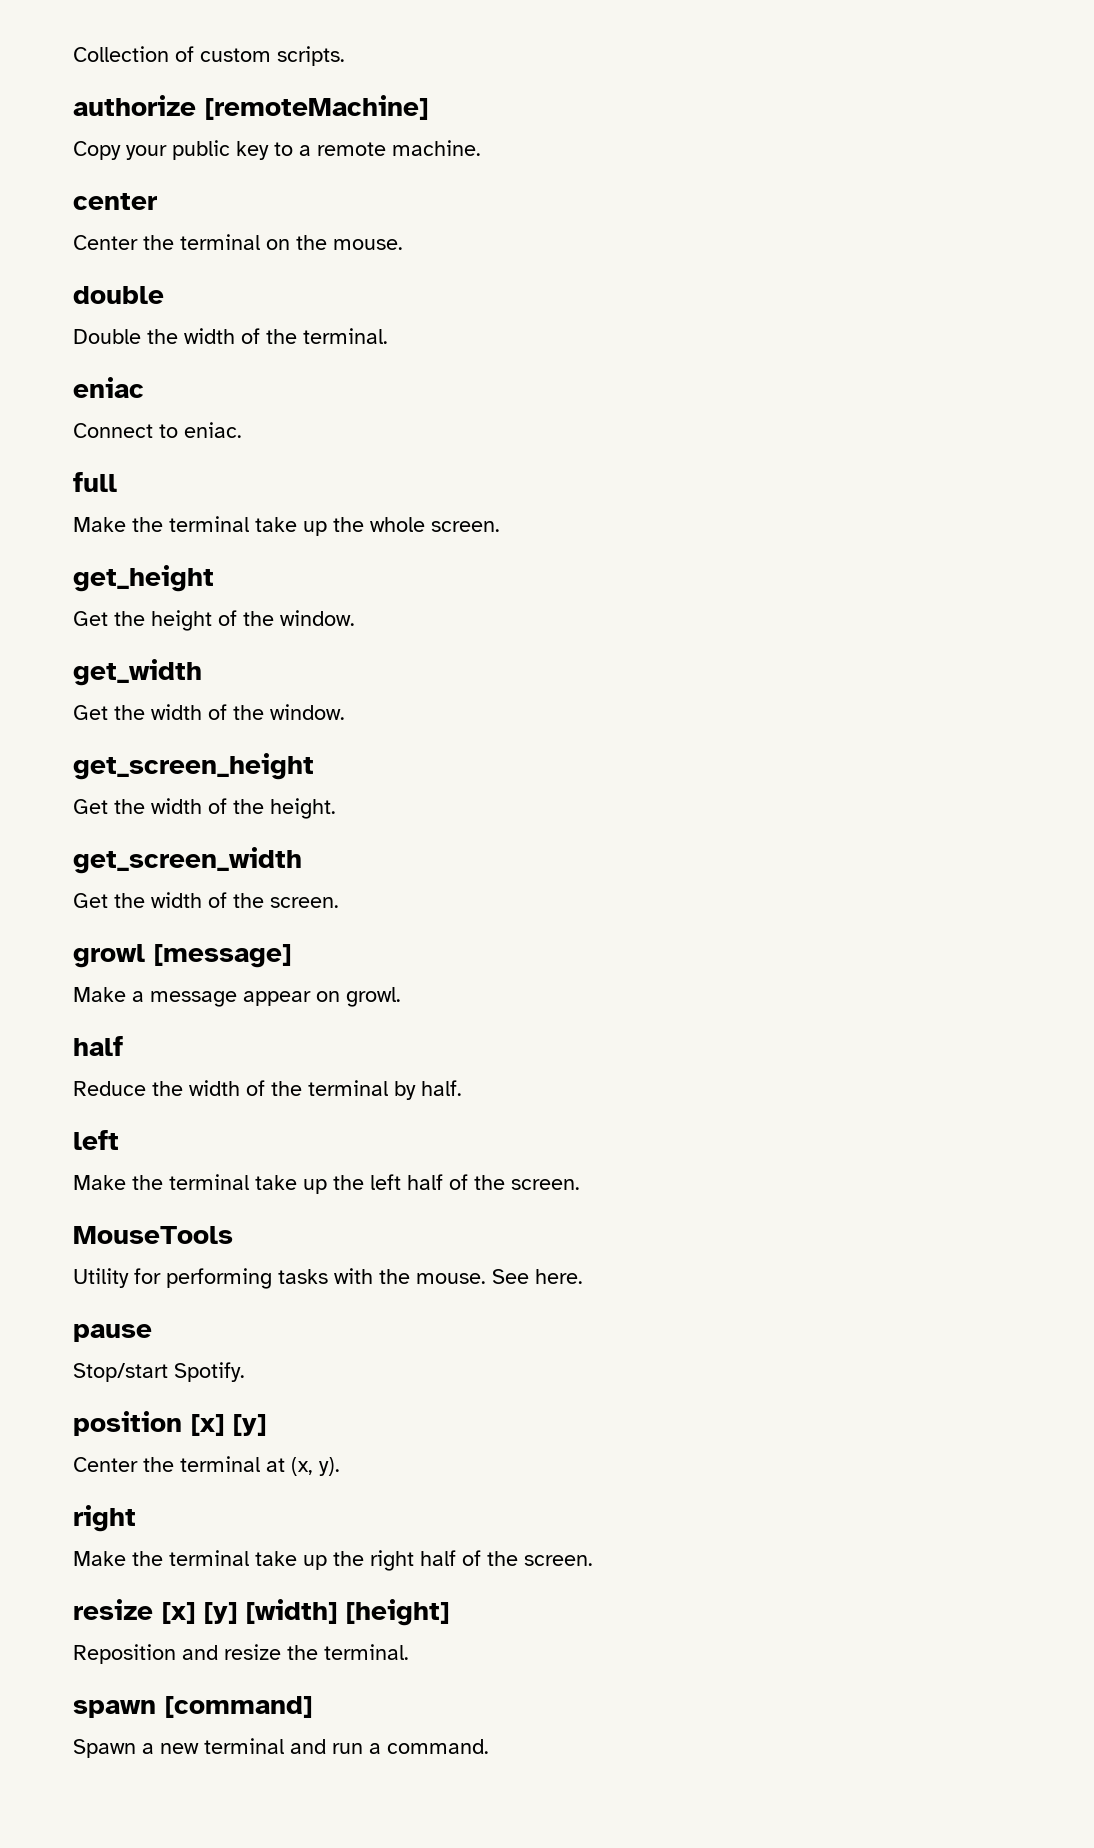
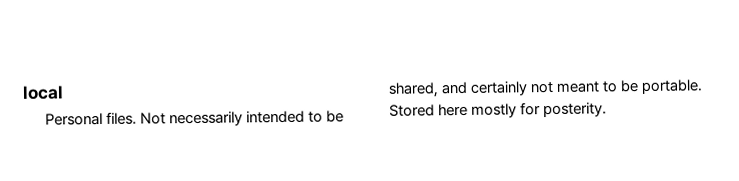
[73,46,345,66] [73,95,428,120] [73,140,481,160] [73,193,157,210] [73,234,403,250] [73,286,164,304] [73,328,388,344] [73,377,144,398] [73,422,242,438] [73,472,117,492] [73,516,500,536] [73,565,214,592] [73,610,355,631] [73,659,202,686] [73,704,345,720] [73,753,314,780] [73,798,336,819] [73,847,302,874] [73,892,339,908] [73,944,291,968] [73,987,401,1007] [73,1036,123,1056] [73,1080,462,1100] [73,1130,119,1150] [73,1174,580,1194] [73,1226,233,1244] [73,1268,583,1289] [73,1324,152,1342] [73,1362,245,1382] [73,1411,266,1436] [73,1456,340,1476] [73,1505,136,1532] [73,1550,593,1571] [73,1599,449,1626] [73,1644,409,1664] [73,1696,312,1718] [73,1738,489,1758] Collection of custom scripts. // authorize [remoteMachine] // Copy your public key to a remote machine. // center // Center the terminal on the mouse. // double // Double the width of the terminal. // eniac // Connect to eniac. // full // Make the terminal take up the whole screen. // get_height // Get the height of the window. // get_width // Get the width of the window. // get_screen_height // Get the width of the height. // get_screen_width // Get the width of the screen. // growl [message] // Make a message appear on growl. // half // Reduce the width of the terminal by half. // left // Make the terminal take up the left half of the screen. // MouseTools // Utility for performing tasks with the mouse. See here. // pause // Stop/start Spotify. // position [x] [y] // Center the terminal at (x, y). // right // Make the terminal take up the right half of the screen. // resize [x] [y] [width] [height] // Reposition and resize the terminal. // spawn [command] // Spawn a new terminal and run a command. -> [22,85,64,100] [44,110,344,127] [388,79,704,98] [389,102,608,118] local // Personal files. Not necessarily intended to be shared, and certainly not meant to be portable. Stored here mostly for posterity.

